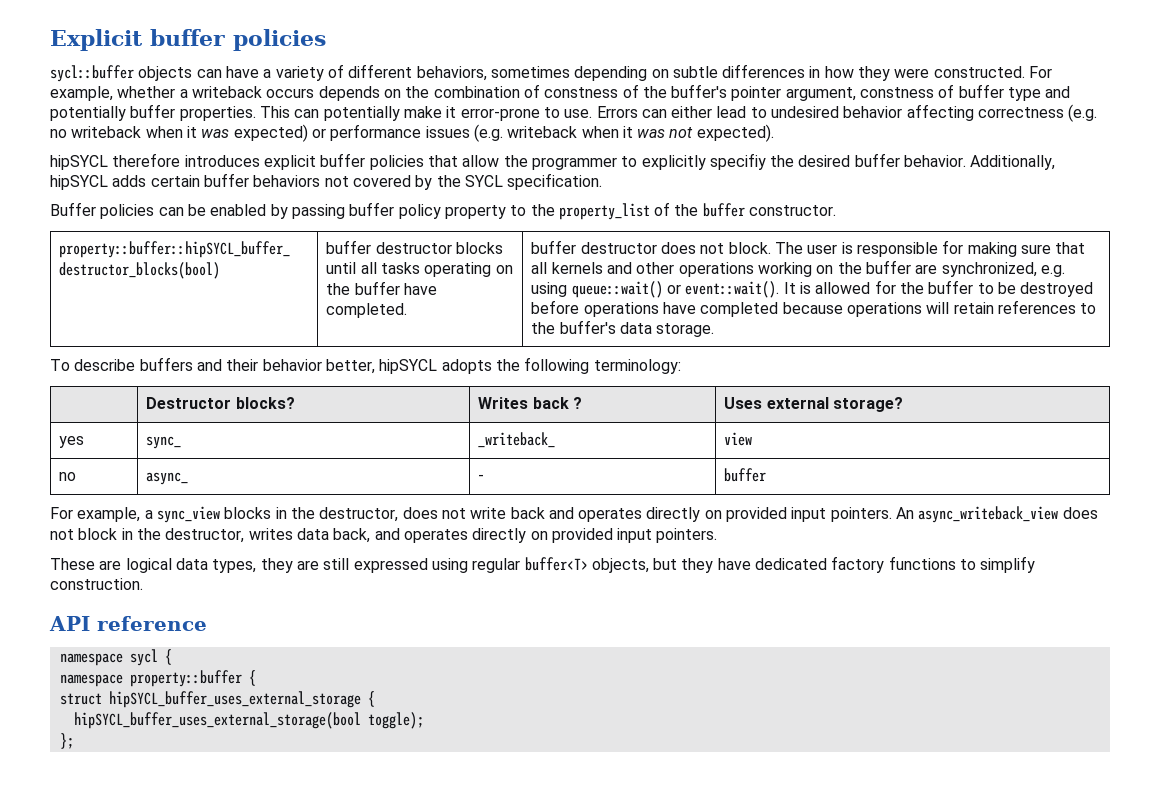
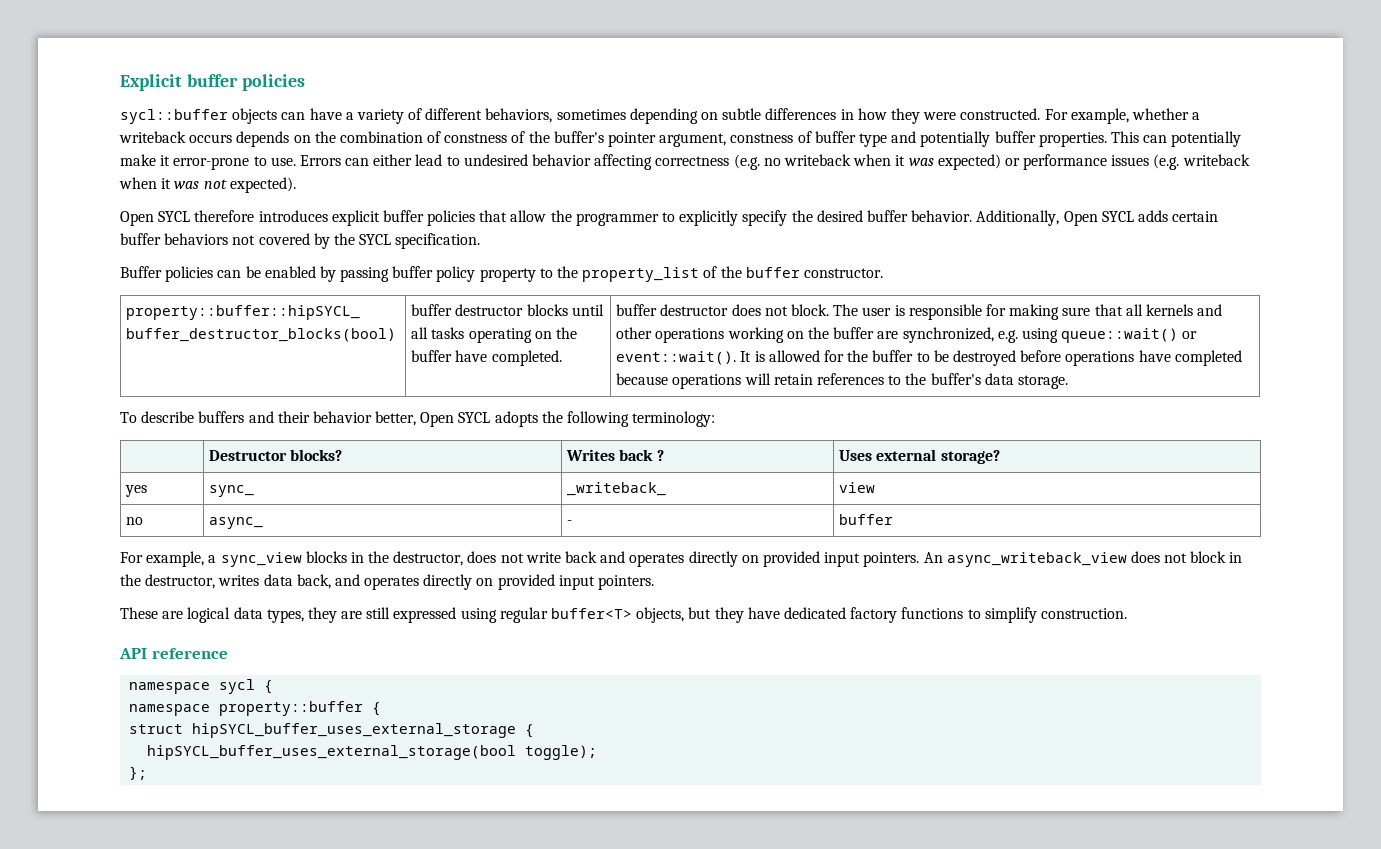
[50,155,108,170] hipSYCL -> [120,211,191,226] Open SYCL
[709,153,766,170] specifiy -> [742,210,788,226] specify
[50,175,108,190] hipSYCL -> [1063,211,1134,226] Open SYCL
[379,359,438,374] hipSYCL -> [420,412,491,427] Open SYCL

